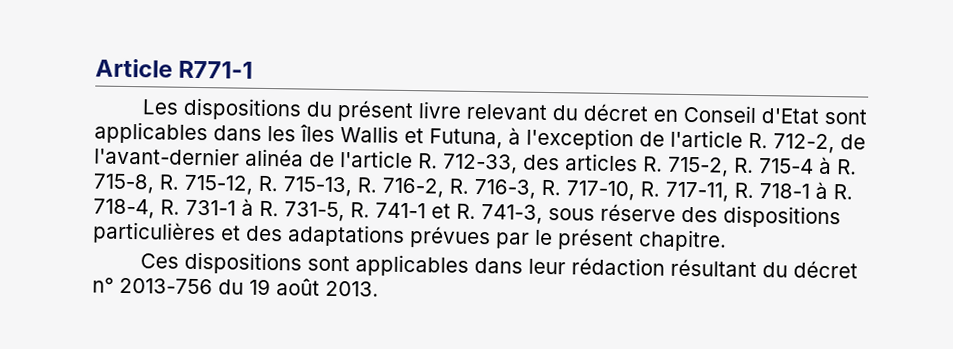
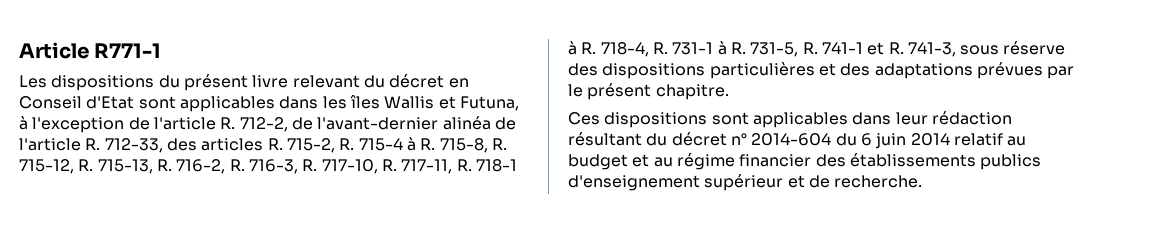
[119,277,379,297] 2013-756 du 19 août 2013. -> [751,133,1027,149] [568,153,1042,170] [568,174,923,191] 2014-604 du 6 juin 2014 relatif au budget et au régime financier des établissements publics d'enseignement supérieur et de recherche.

